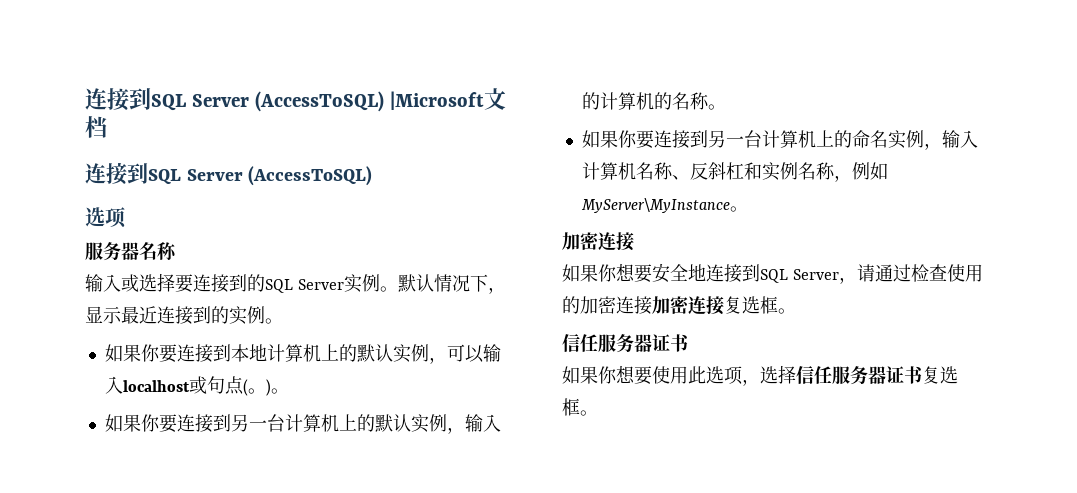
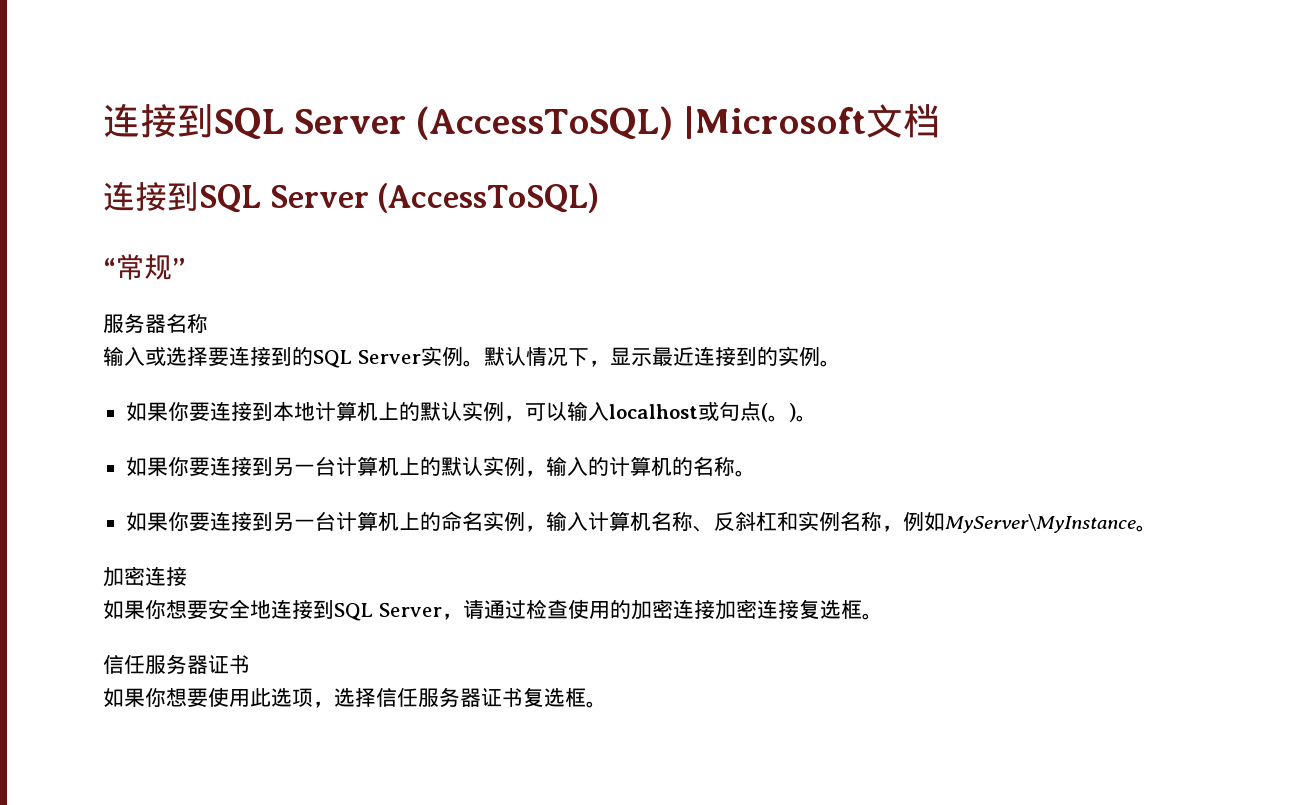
[85,207,126,228] 选项 -> [103,254,185,280] “常规”

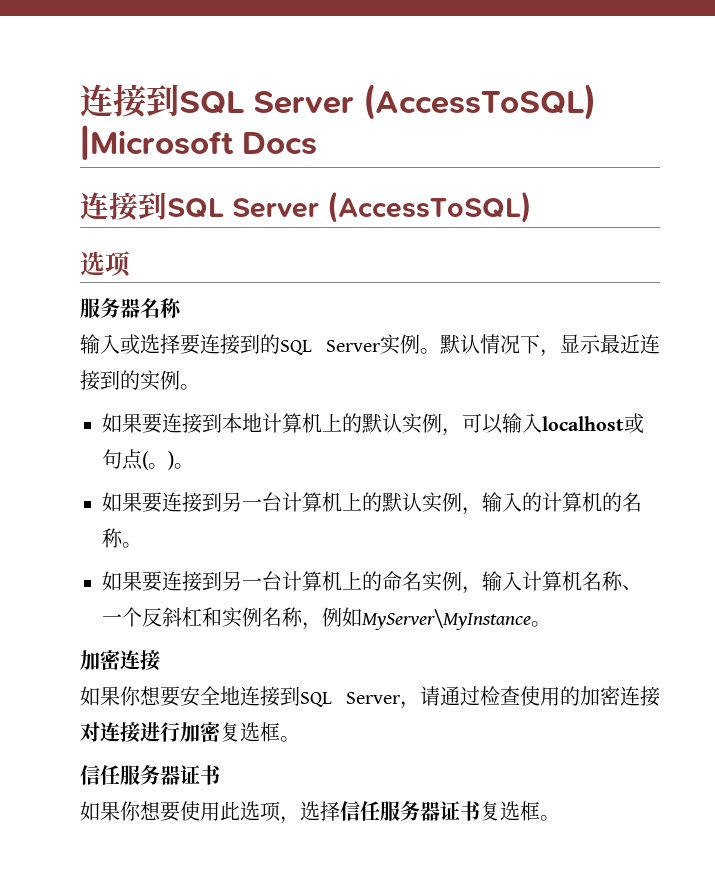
[865,104,940,138] 文档 -> [242,132,317,155] Docs
[103,254,185,280] “常规” -> [80,251,131,277] 选项
[167,402,189,421] 你 -> (142, 423) none
[167,457,189,476] 你 -> (142, 502) none
[167,512,189,531] 你 -> (142, 581) none
(714, 528) none -> [102,607,142,627] 一个
[714,599,799,620] 加密连接 -> [80,722,221,743] 对连接进行加密

